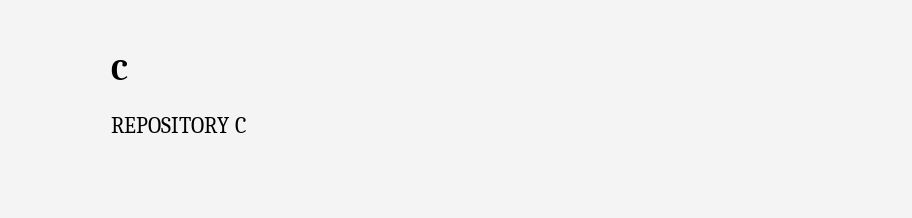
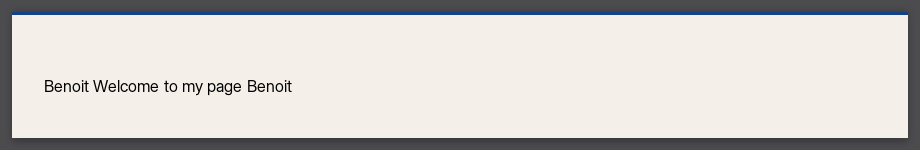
[111,60,128,80] [111,117,246,133] C // REPOSITORY C -> [44,80,292,96] Benoit Welcome to my page Benoit

